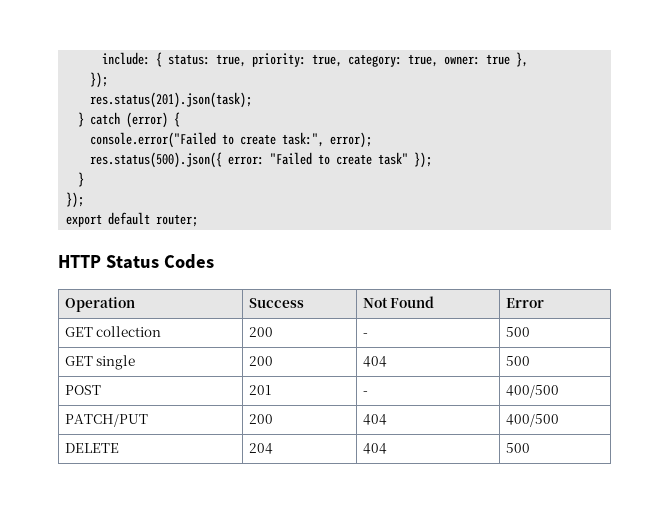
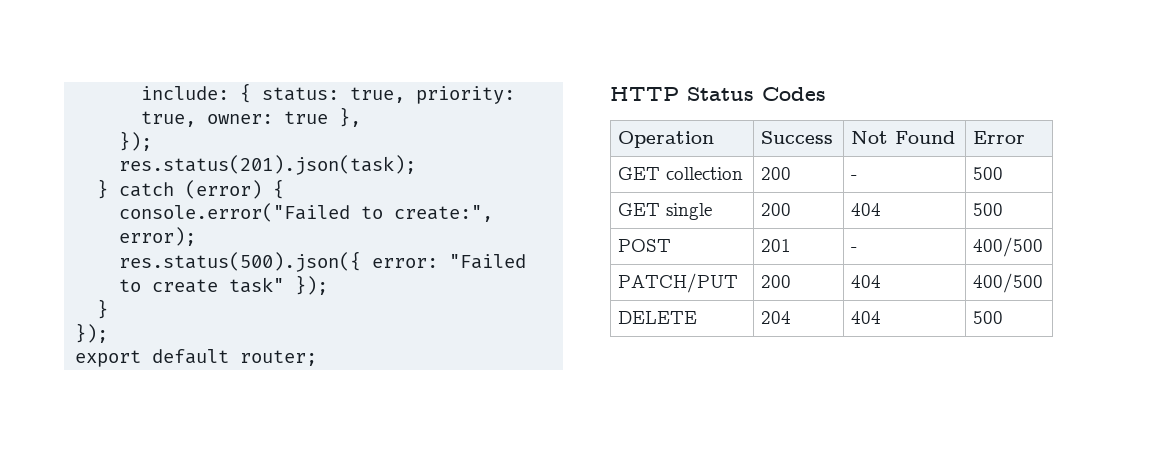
[348,54,439,67] category: true, -> (197, 119) none
[240,132,325,147] create task:", -> [394,205,494,222] create:",

